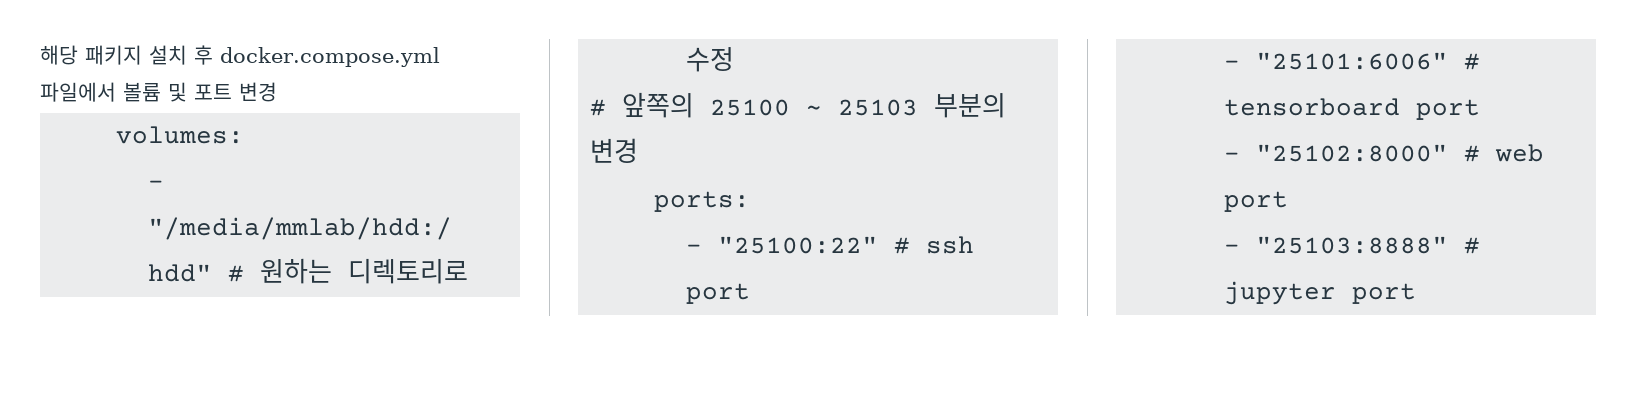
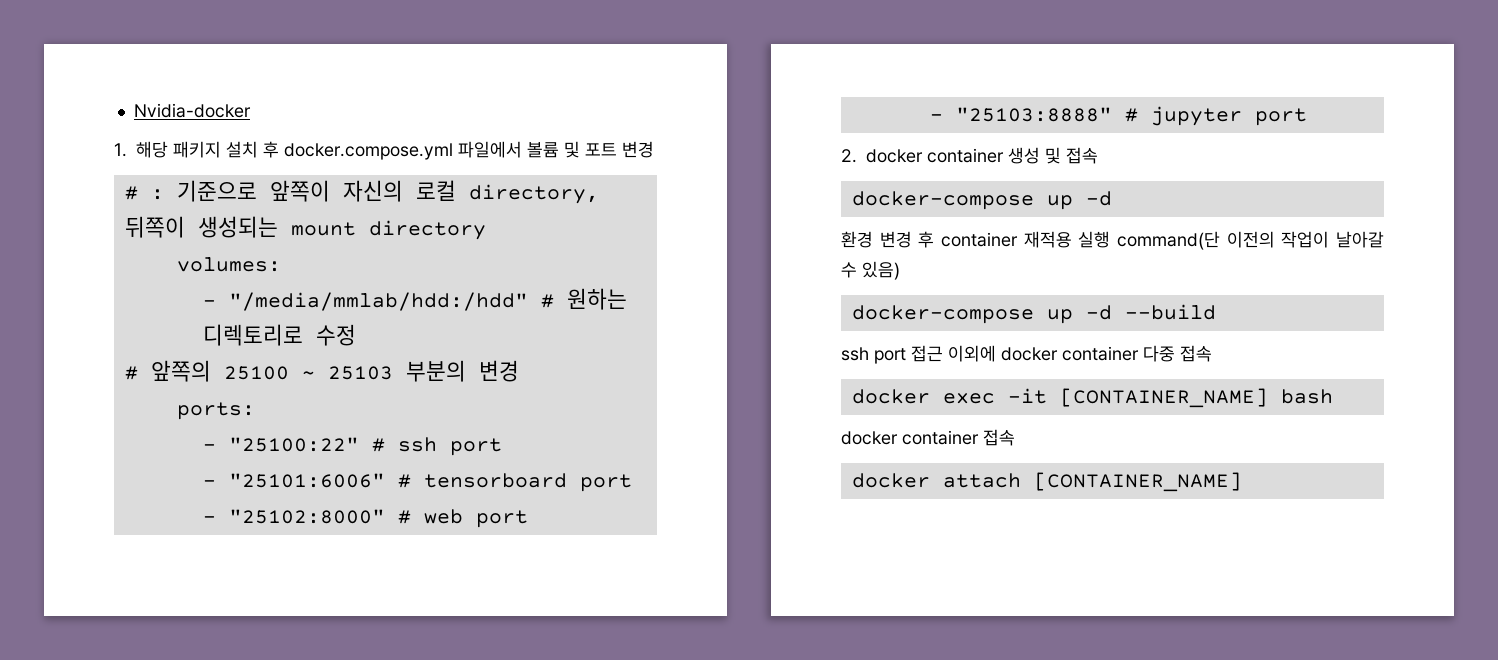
(40, 55) none -> [133,103,251,118] [114,143,127,157] Nvidia-docker // 1.
(277, 92) none -> [124,180,599,204] [124,216,486,240] // # : 기준으로 앞쪽이 자신의 로컬 directory, 뒤쪽이 생성되는 mount directory
(1417, 293) none -> [841,147,1098,164] [851,191,1112,210] [841,231,1384,250] [841,261,900,280] [851,304,1216,324] [841,345,1212,364] [851,388,1333,408] [841,429,1015,446] [851,472,1242,492] // 2. docker container 생성 및 접속 // docker-compose up -d // 환경 변경 후 container 재적용 실행 command(단 이전의 작업이 날아갈 수 있음) // docker-compose up -d --build // ssh port 접근 이외에 docker container 다중 접속 // docker exec -it [CONTAINER_NAME] bash // docker container 접속 // docker attach [CONTAINER_NAME]

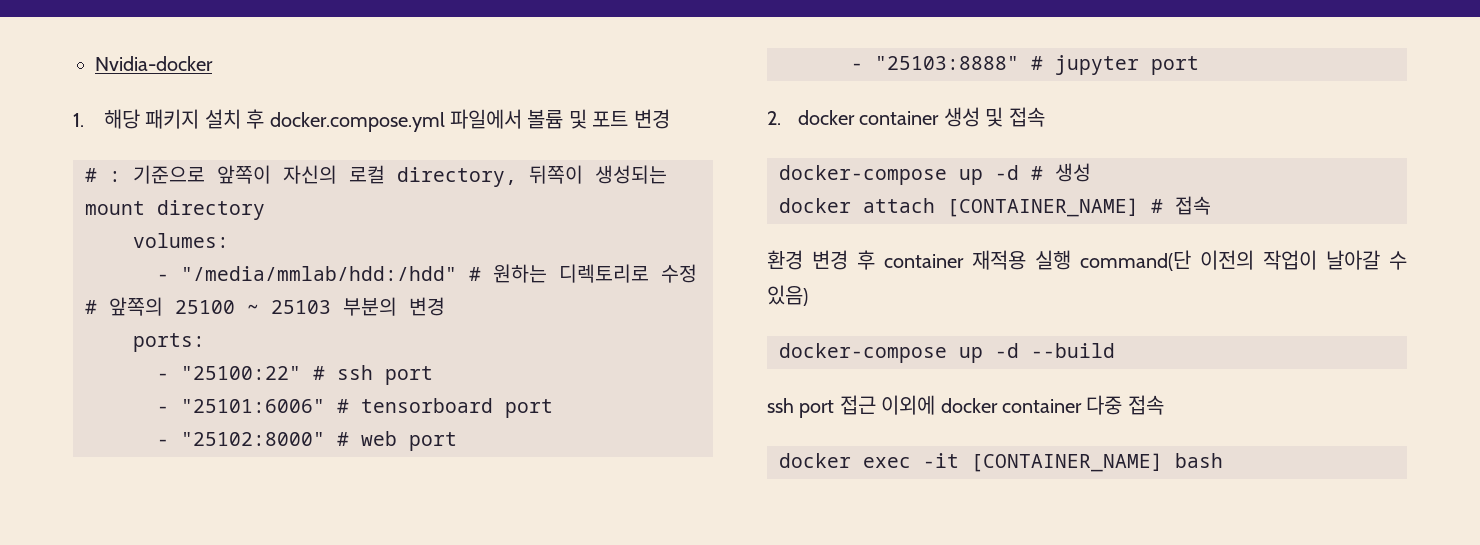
(1112, 198) none -> [1031,163,1091,182] [779,196,1211,217] # 생성 // docker attach [CONTAINER_NAME] # 접속
[841,429,1015,446] [851,472,1242,492] // docker container 접속 // docker attach [CONTAINER_NAME] -> (1223, 460) none

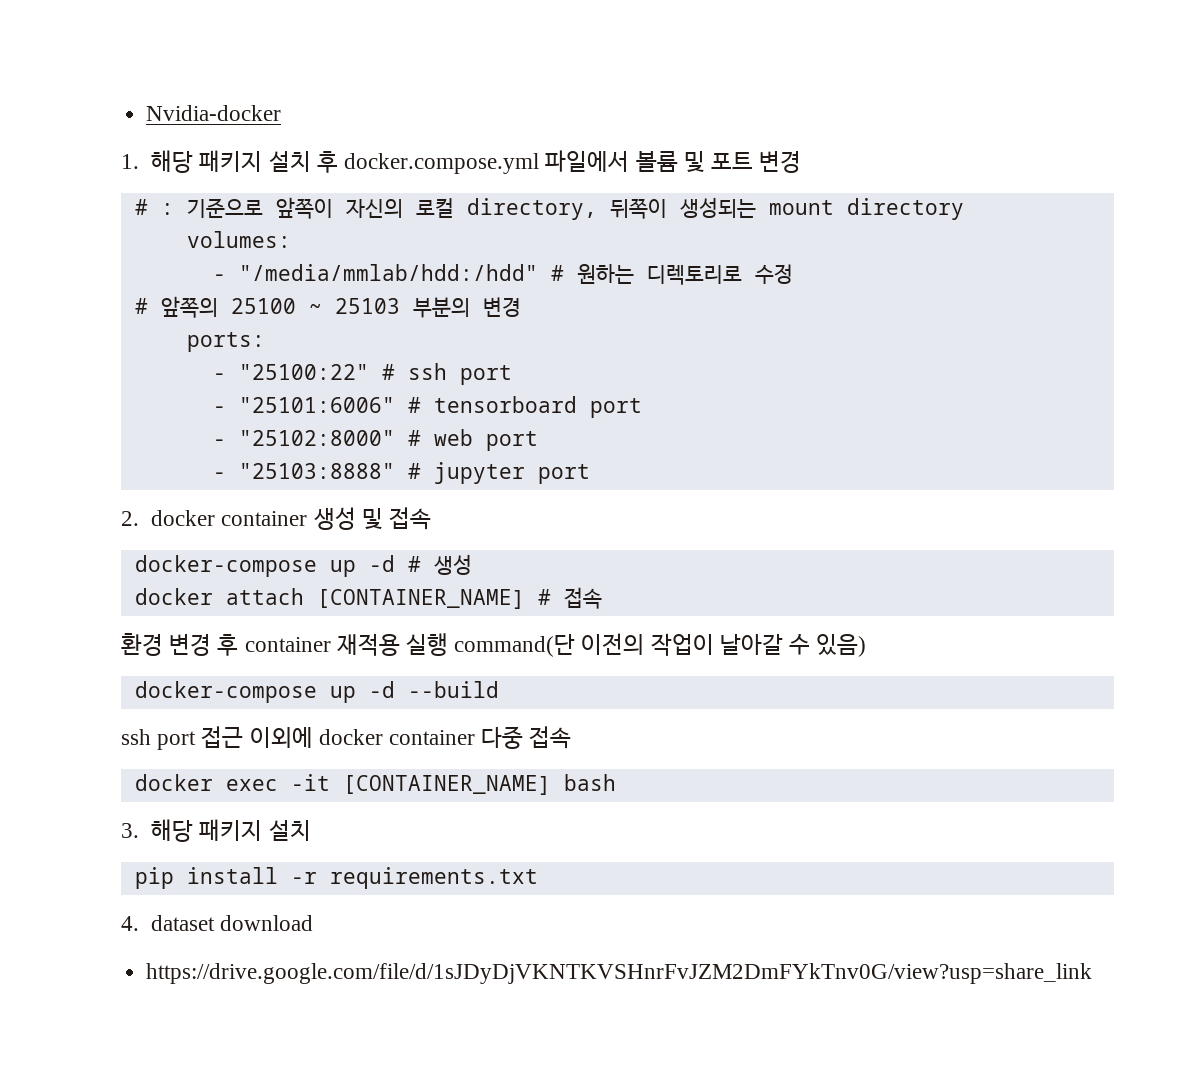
(1223, 460) none -> [121,819,311,842] [134,867,538,889] [121,915,314,931] [146,963,1093,984] // 3. 해당 패키지 설치 // pip install -r requirements.txt // 4. dataset download // https://drive.google.com/file/d/1sJDyDjVKNTKVSHnrFvJZM2DmFYkTnv0G/view?usp=share_link

